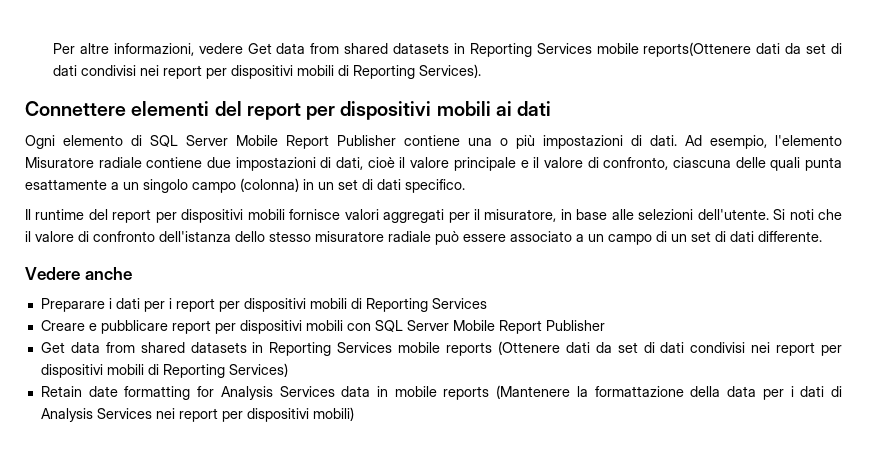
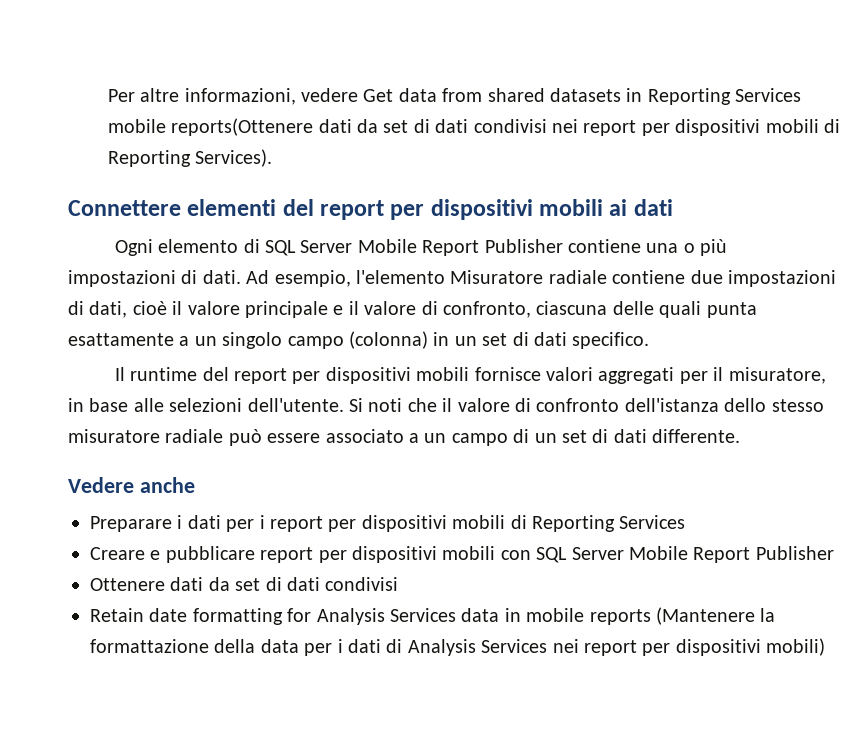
[40,341,843,356] [40,363,288,378] Get data from shared datasets in Reporting Services mobile reports (Ottenere dati da set di dati condivisi nei report per dispositivi mobili di Reporting Services) -> [90,577,399,591] Ottenere dati da set di dati condivisi

